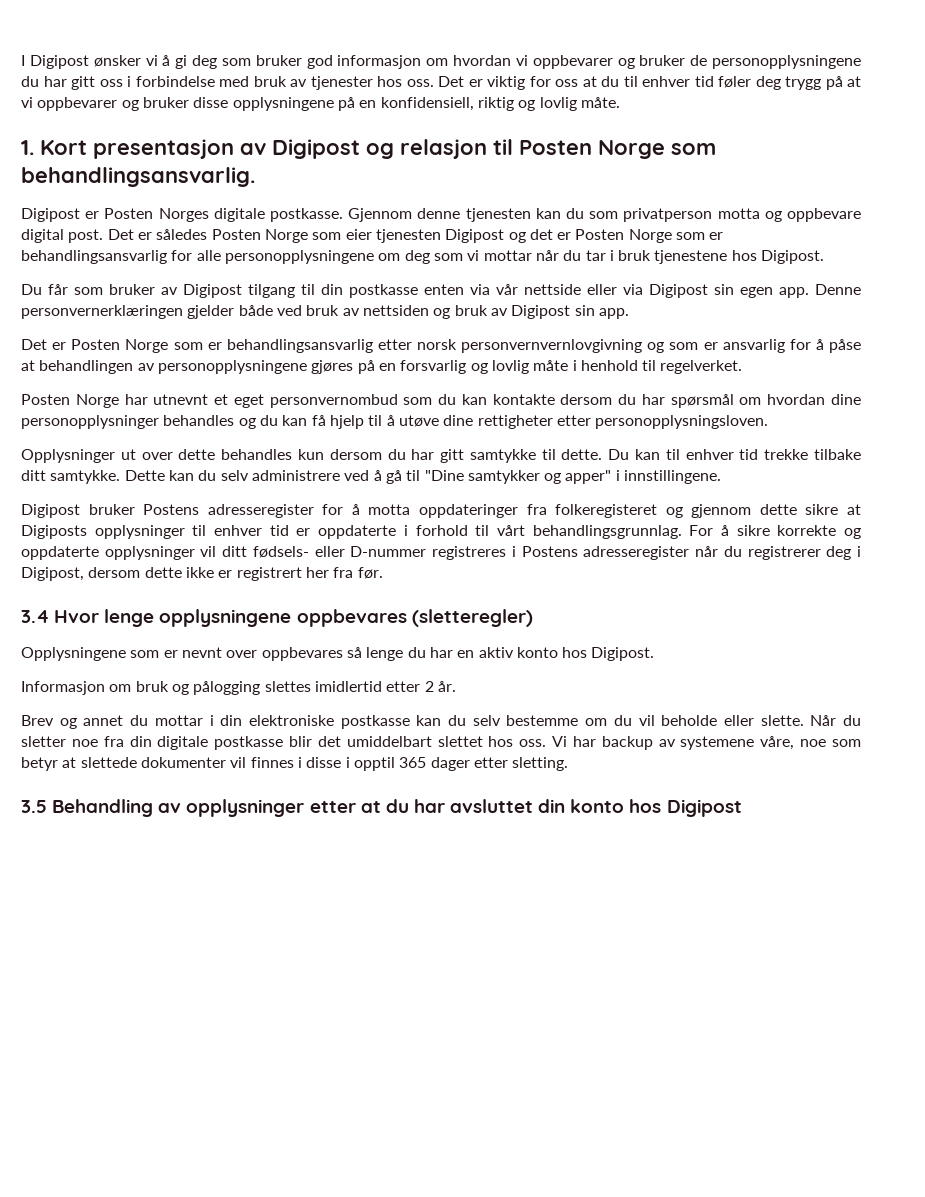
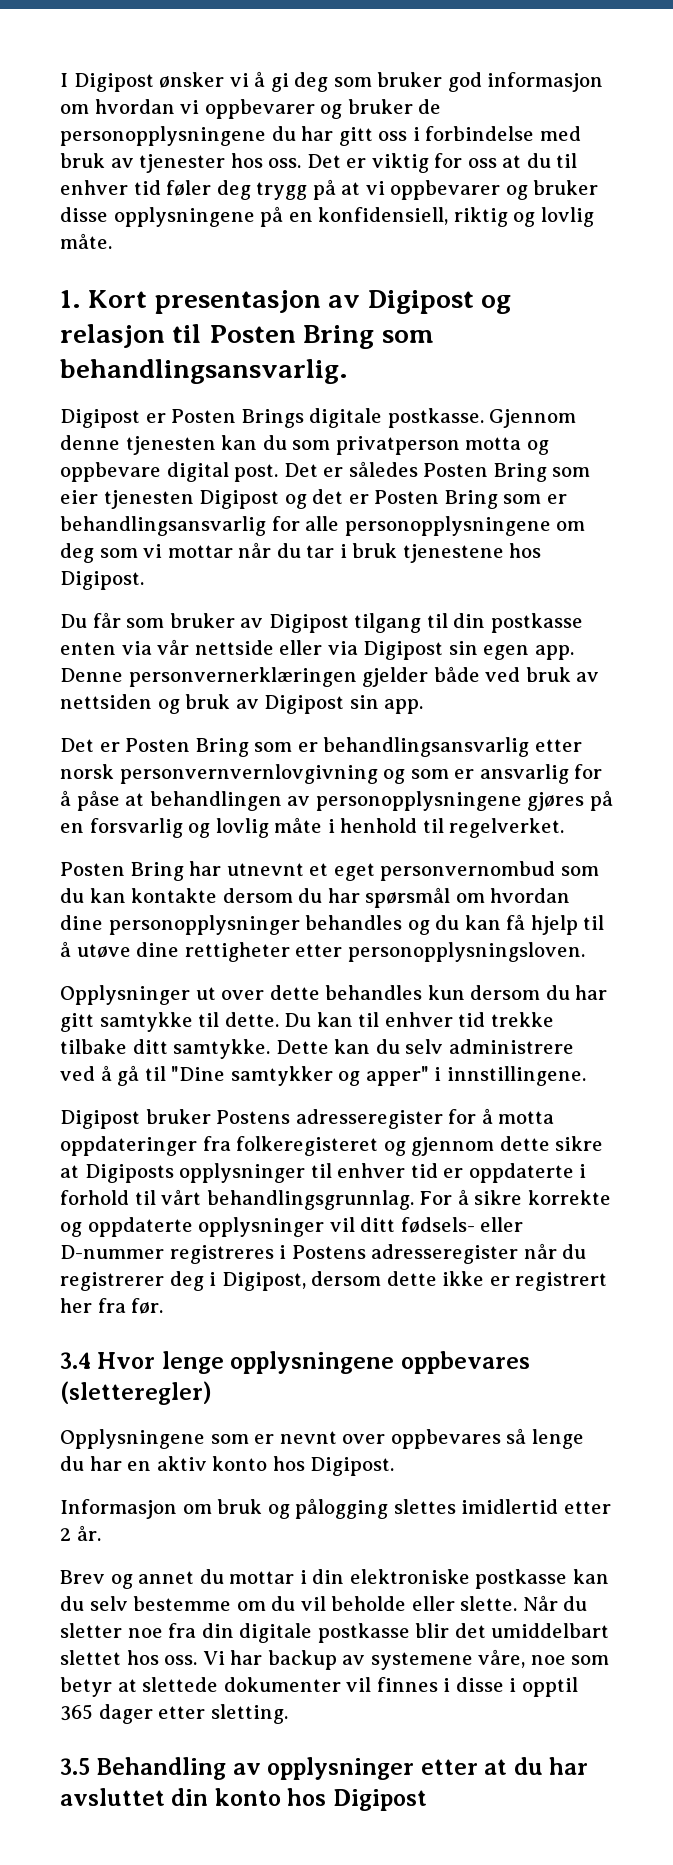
[598,140,665,159] Norge -> [303,325,375,349] Bring
[158,208,209,222] Norges -> [241,409,304,428] Brings
[264,229,308,243] Norge -> [493,463,547,482] Bring
[628,229,672,243] Norge -> [444,490,498,509] Bring
[125,339,169,353] Norge -> [195,738,249,757] Bring
[75,394,119,408] Norge -> [130,862,184,881] Bring

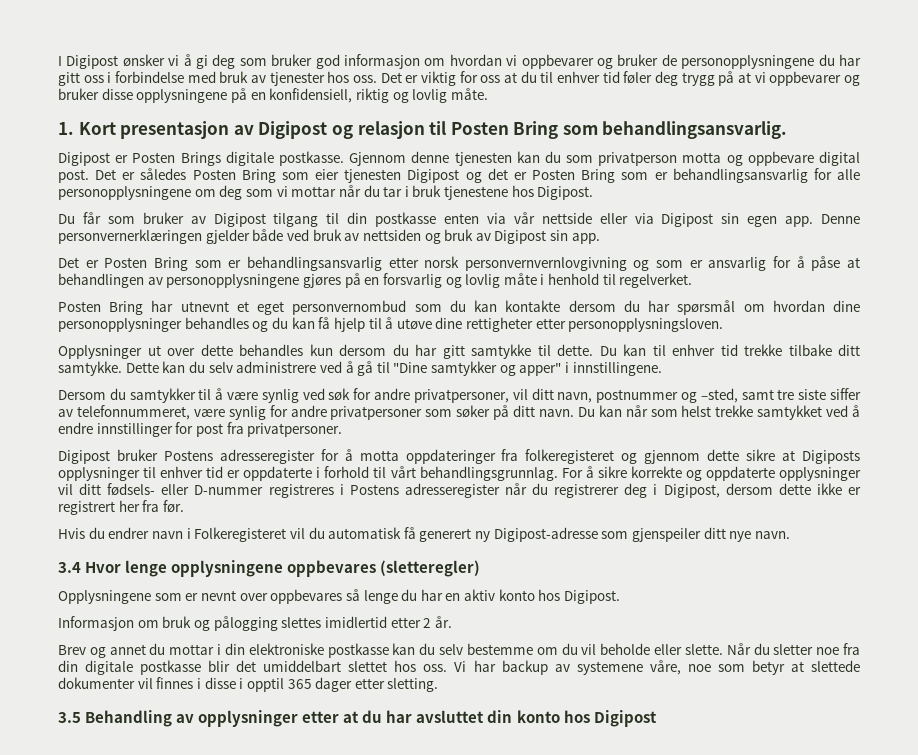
(586, 1076) none -> [58,388,862,403] [58,405,860,420] [58,422,343,437] // Dersom du samtykker til å være synlig ved søk for andre privatpersoner, vil ditt navn, postnummer og –sted, samt tre siste siffer av telefonnummeret, være synlig for andre privatpersoner som søker på ditt navn. Du kan når som helst trekke samtykket ved å endre innstillinger for post fra privatpersoner.
(164, 1306) none -> [58,527,790,542] // Hvis du endrer navn i Folkeregisteret vil du automatisk få generert ny Digipost-adresse som gjenspeiler ditt nye navn.

